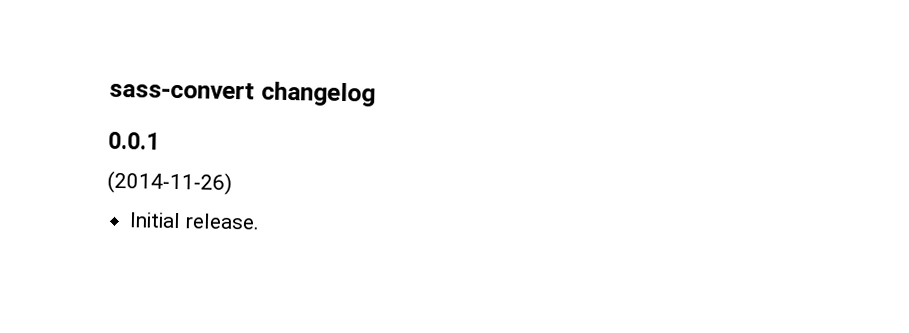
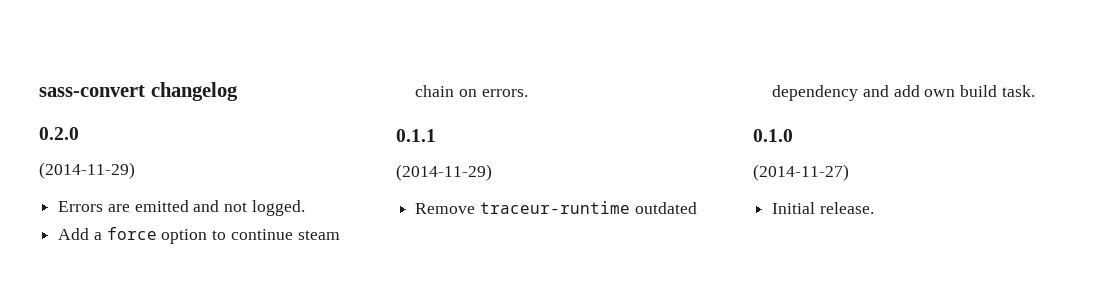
[108,131,160,150] [107,170,232,195] 0.0.1 // (2014-11-26) -> [39,127,79,140] [39,162,135,179] [58,200,305,216] [58,227,340,244] [415,85,528,97] [396,129,436,142] [396,164,492,181] [415,201,697,214] [772,85,1035,101] [753,129,793,142] [753,164,849,181] 0.2.0 // (2014-11-29) // Errors are emitted and not logged. // Add a force option to continue steam chain on errors. // 0.1.1 // (2014-11-29) // Remove traceur-runtime outdated dependency and add own build task. // 0.1.0 // (2014-11-27)

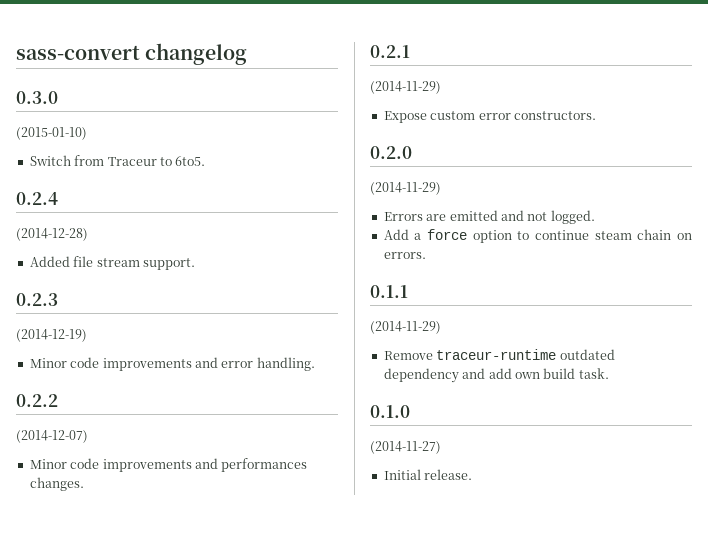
(238, 91) none -> [16,91,58,104] [16,127,87,140] [29,155,206,166] [16,192,58,205] [16,228,88,241] [29,256,195,270] [16,293,58,306] [16,329,87,342] [29,357,315,371] [16,394,58,407] [16,430,88,443] [29,458,308,472] [29,477,84,491] [370,45,410,58] [370,81,441,94] [383,111,596,123] // 0.3.0 // (2015-01-10) // Switch from Traceur to 6to5. // 0.2.4 // (2014-12-28) // Added file stream support. // 0.2.3 // (2014-12-19) // Minor code improvements and error handling. // 0.2.2 // (2014-12-07) // Minor code improvements and performances changes. // 0.2.1 // (2014-11-29) // Expose custom error constructors.

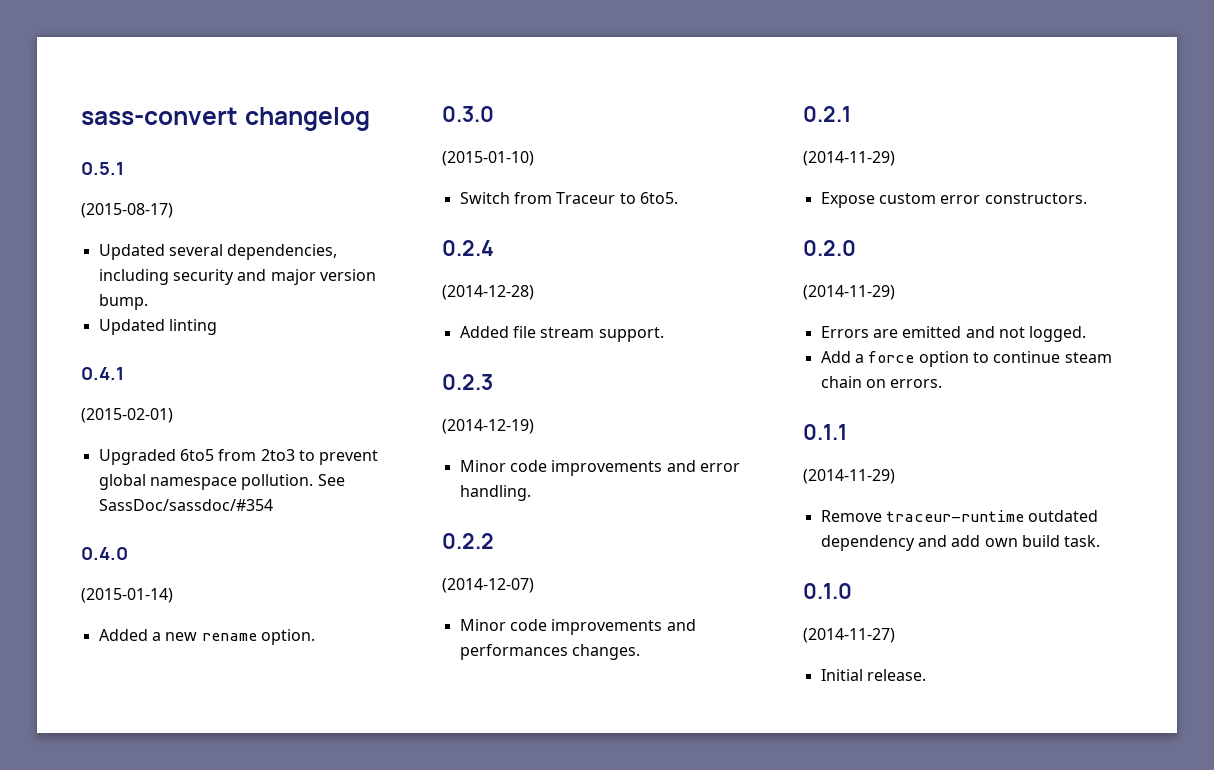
(248, 54) none -> [81,162,124,175] [81,203,173,218] [98,244,338,260] [98,269,376,285] [98,294,148,310] [98,319,217,335] [81,367,124,380] [81,408,173,423] [98,449,379,465] [98,474,345,490] [98,499,273,511] [81,547,128,560] [81,588,173,603] [98,629,315,645] // 0.5.1 // (2015-08-17) // Updated several dependencies, including security and major version bump. // Updated linting // 0.4.1 // (2015-02-01) // Upgraded 6to5 from 2to3 to prevent global namespace pollution. See SassDoc/sassdoc/#354 // 0.4.0 // (2015-01-14) // Added a new rename option.

